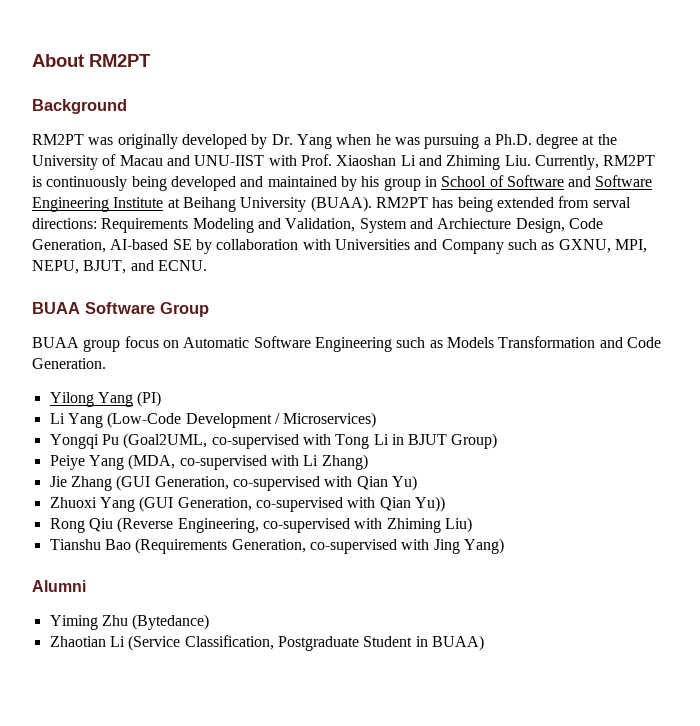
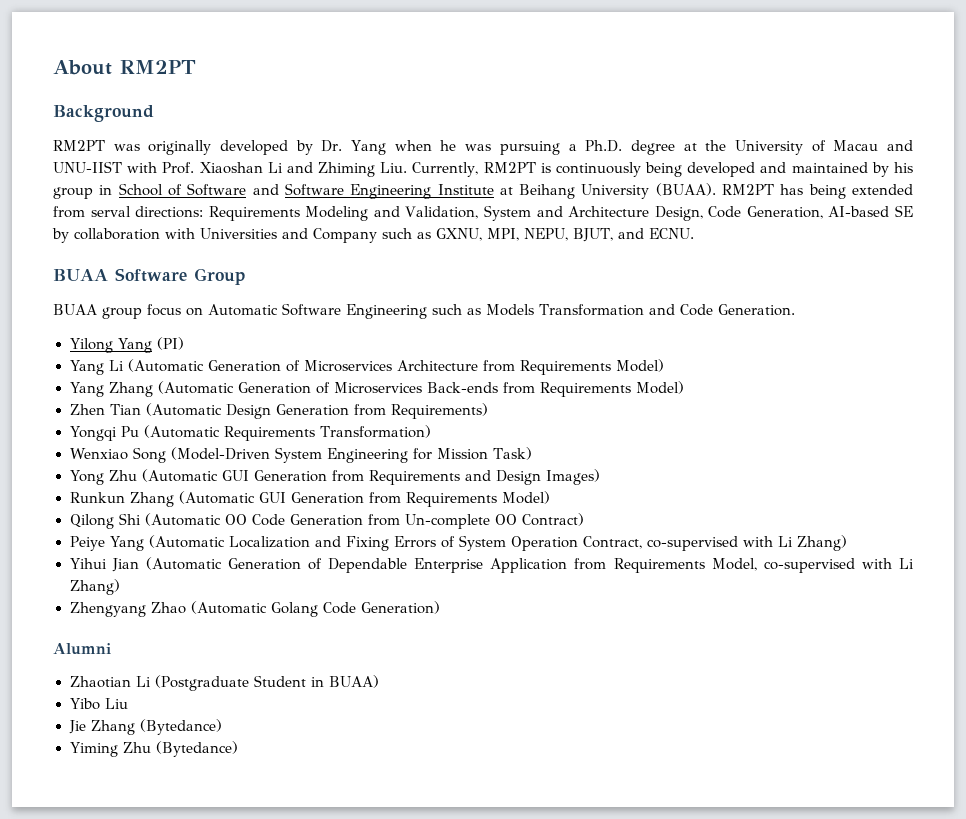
[437,218,512,229] Archiecture -> [568,206,650,217] Architecture
[49,412,377,428] [49,433,498,449] [49,454,368,470] [49,475,417,491] [49,496,445,512] [49,517,472,533] [49,538,504,554] [32,580,86,592] [49,614,210,630] [49,635,484,651] Li Yang (Low-Code Development / Microservices) // Yongqi Pu (Goal2UML, co-supervised with Tong Li in BJUT Group) // Peiye Yang (MDA, co-supervised with Li Zhang) // Jie Zhang (GUI Generation, co-supervised with Qian Yu) // Zhuoxi Yang (GUI Generation, co-supervised with Qian Yu)) // Rong Qiu (Reverse Engineering, co-supervised with Zhiming Liu) // Tianshu Bao (Requirements Generation, co-supervised with Jing Yang) // Alumni // Yiming Zhu (Bytedance) // Zhaotian Li (Service Classification, Postgraduate Student in BUAA) -> [69,359,665,375] [69,381,685,397] [69,403,488,419] [69,425,432,441] [69,447,533,463] [69,469,601,485] [69,491,550,507] [69,513,584,529] [69,535,848,551] [69,557,915,573] [69,579,120,595] [69,601,440,617] [53,643,111,655] [69,675,379,691] [69,698,128,710] [68,719,222,735] [69,741,238,757] Yang Li (Automatic Generation of Microservices Architecture from Requirements Model) // Yang Zhang (Automatic Generation of Microservices Back-ends from Requirements Model) // Zhen Tian (Automatic Design Generation from Requirements) // Yongqi Pu (Automatic Requirements Transformation) // Wenxiao Song (Model-Driven System Engineering for Mission Task) // Yong Zhu (Automatic GUI Generation from Requirements and Design Images) // Runkun Zhang (Automatic GUI Generation from Requirements Model) // Qilong Shi (Automatic OO Code Generation from Un-complete OO Contract) // Peiye Yang (Automatic Localization and Fixing Errors of System Operation Contract, co-supervised with Li Zhang) // Yihui Jian (Automatic Generation of Dependable Enterprise Application from Requirements Model, co-supervised with Li Zhang) // Zhengyang Zhao (Automatic Golang Code Generation) // Alumni // Zhaotian Li (Postgraduate Student in BUAA) // Yibo Liu // Jie Zhang (Bytedance) // Yiming Zhu (Bytedance)

